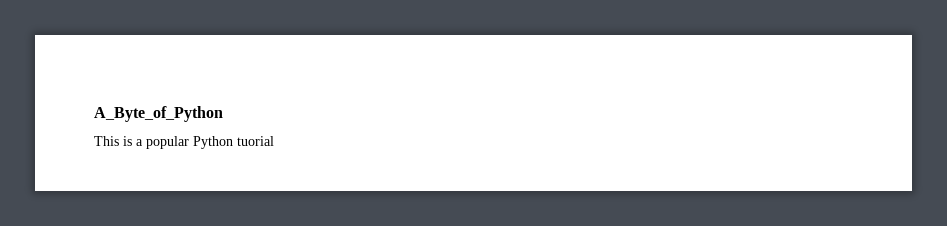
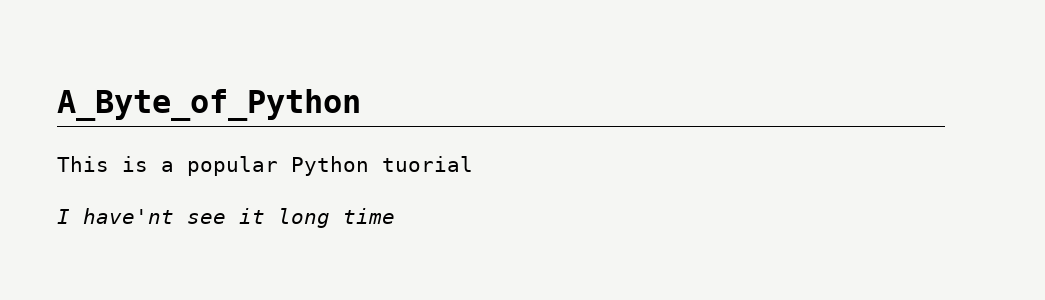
(274, 141) none -> [57,208,395,228] // I have'nt see it long time

